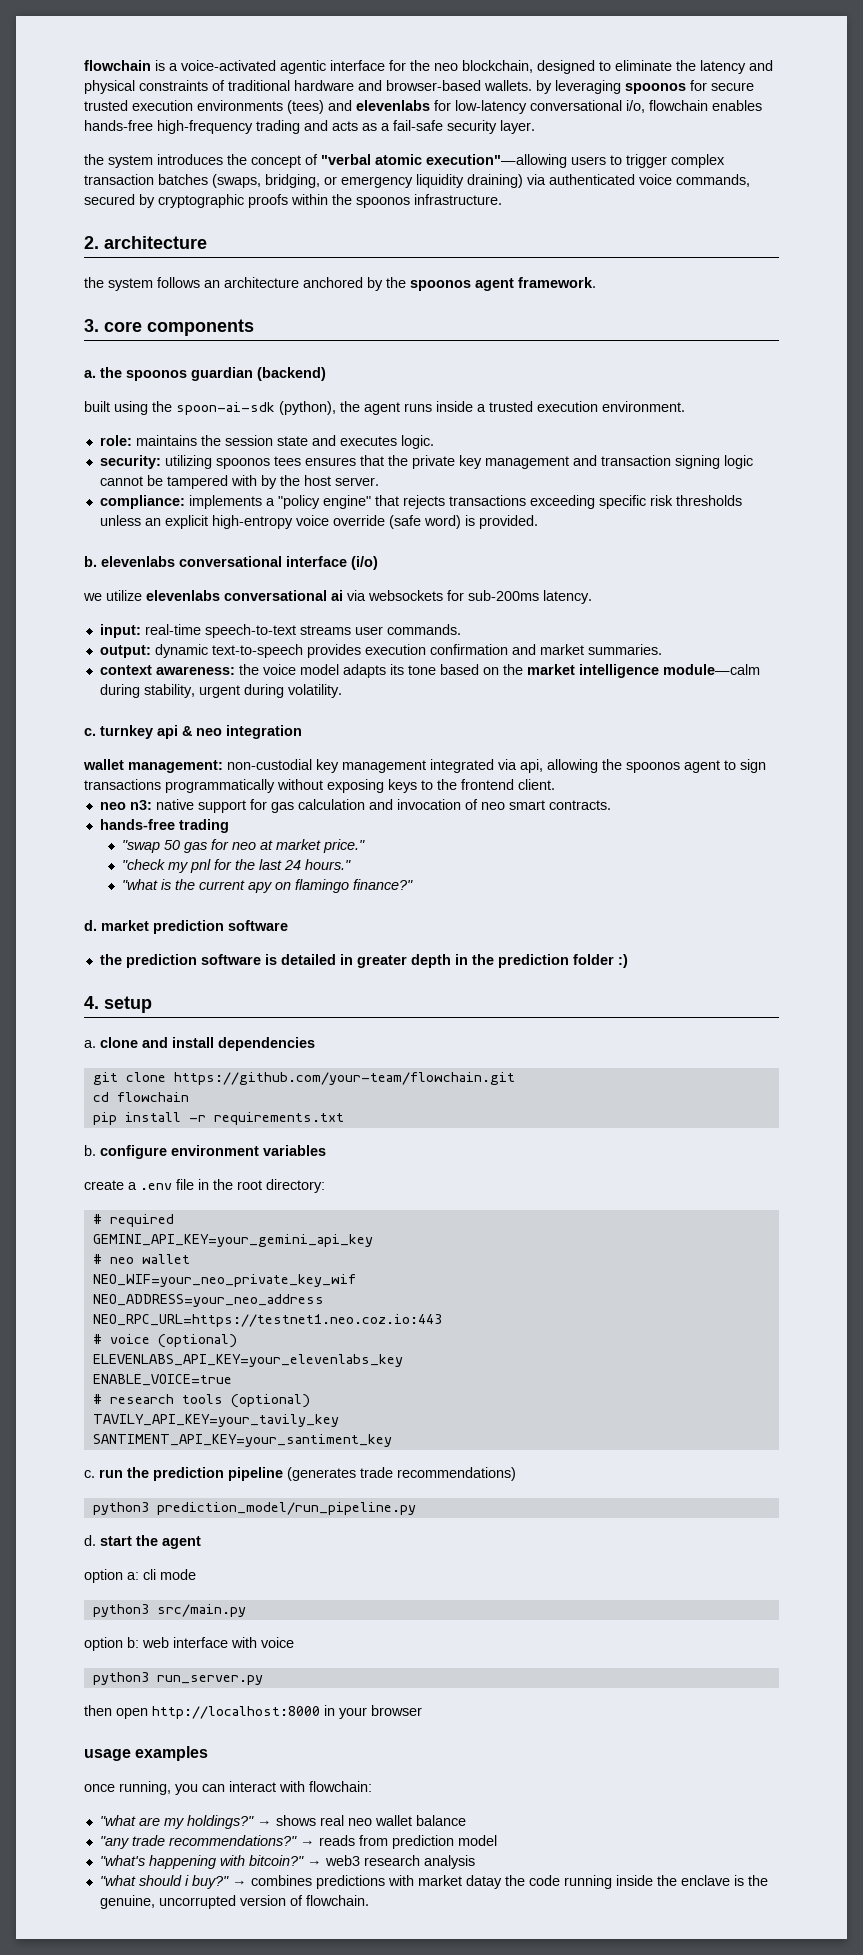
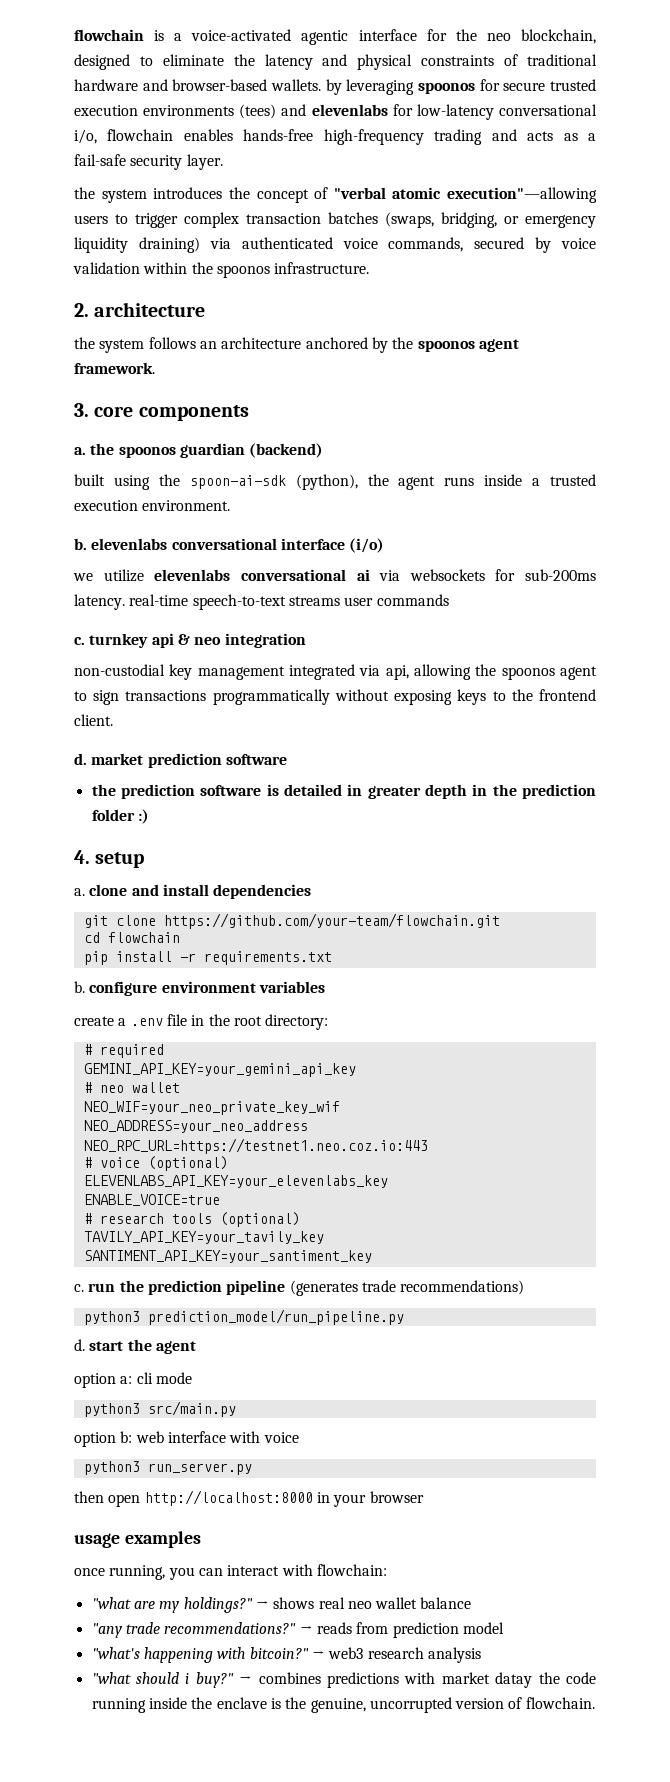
[158,194,288,208] cryptographic proofs -> [561,238,596,249] [73,262,140,274] voice validation
[99,435,434,449] [99,455,753,469] [99,475,379,489] [99,495,742,509] [99,515,538,529] // role: maintains the session state and executes logic. // security: utilizing spoonos tees ensures that the private key management and transaction signing logic cannot be tampered with by the host server. // compliance: implements a "policy engine" that rejects transactions exceeding specific risk thresholds unless an explicit high-entropy voice override (safe word) is provided. -> (231, 505) none
[99,624,141,638] // input: -> (125, 602) none
[386,624,461,635] [99,644,662,658] [99,664,760,678] [99,684,342,698] commands. // output: dynamic text-to-speech provides execution confirmation and market summaries. // context awareness: the voice model adapts its tone based on the market intelligence module—calm during stability, urgent during volatility. -> [376,594,449,606] commands
[83,759,223,773] wallet management: -> (306, 640) none
[99,799,611,813] [99,819,229,833] [121,839,365,853] [121,859,351,873] [121,879,413,893] // neo n3: native support for gas calculation and invocation of neo smart contracts. // hands-free trading // "swap 50 gas for neo at market price." // "check my pnl for the last 24 hours." // "what is the current apy on flamingo finance?" -> (113, 720) none

